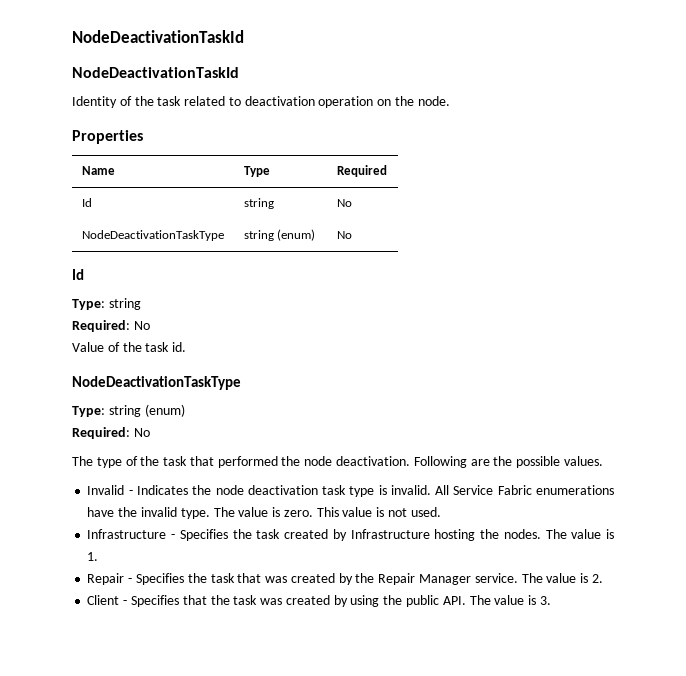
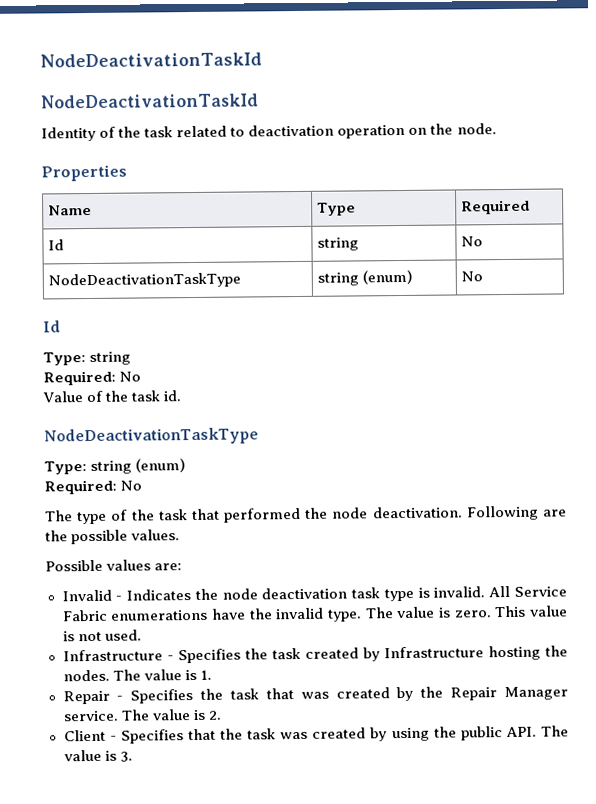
(603, 461) none -> [45,559,183,572] // Possible values are:

